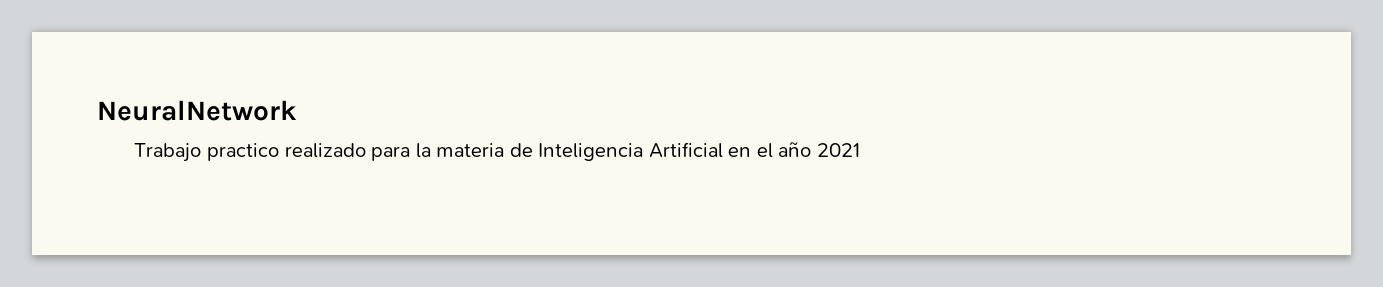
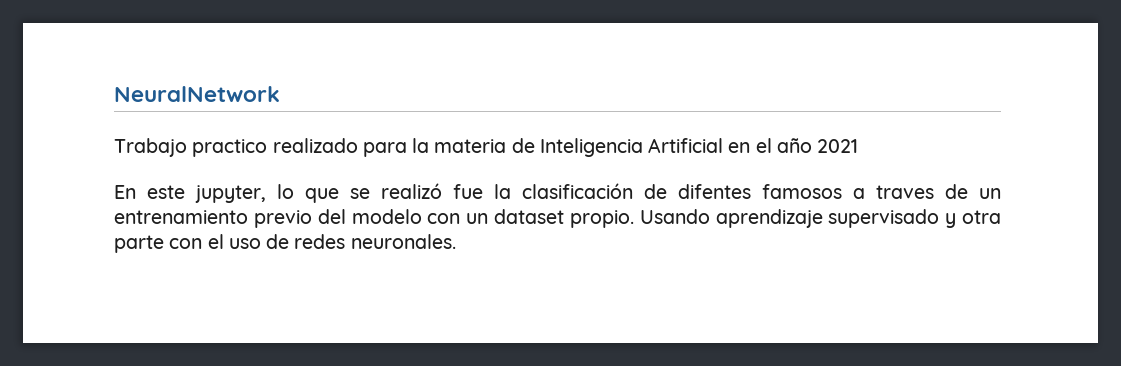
(860, 150) none -> [114,183,1001,203] [114,209,1002,228] [114,234,456,253] // En este jupyter, lo que se realizó fue la clasificación de difentes famosos a traves de un entrenamiento previo del modelo con un dataset propio. Usando aprendizaje supervisado y otra parte con el uso de redes neuronales.

